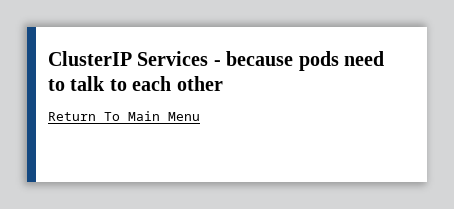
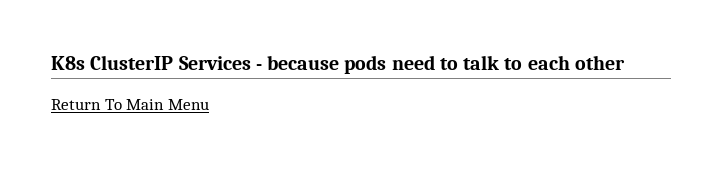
(48, 58) none -> [51,56,85,70] K8s

